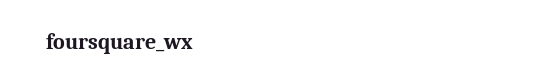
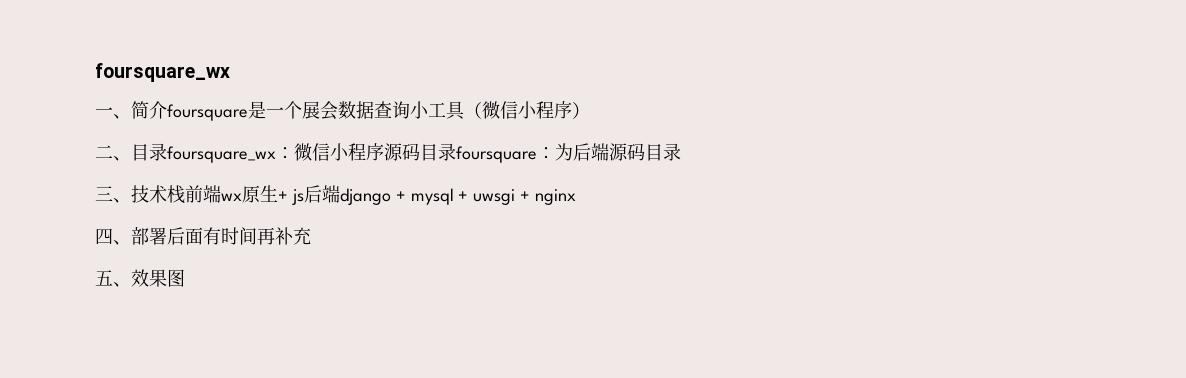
[46,33,193,54] foursquare_wx -> [95,63,230,82] [95,101,590,121] [95,143,681,163] [95,185,577,205] [95,227,311,245] [95,269,185,287] foursquare_wx // 一、简介foursquare是一个展会数据查询小工具（微信小程序） // 二、目录foursquare_wx：微信小程序源码目录foursquare：为后端源码目录 // 三、技术栈前端wx原生+ js后端django + mysql + uwsgi + nginx // 四、部署后面有时间再补充 // 五、效果图

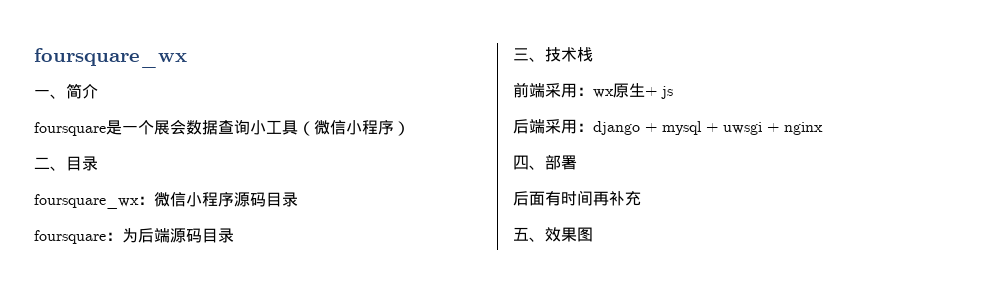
(167, 110) none -> (98, 91) //
(167, 152) none -> (98, 163) //
(456, 152) none -> (298, 199) //
[185,185,221,203] 前端 -> [513,82,593,98] // 前端采用：
[303,185,340,203] 后端 -> [513,119,593,134] // 后端采用：
(167, 236) none -> (577, 162) //

